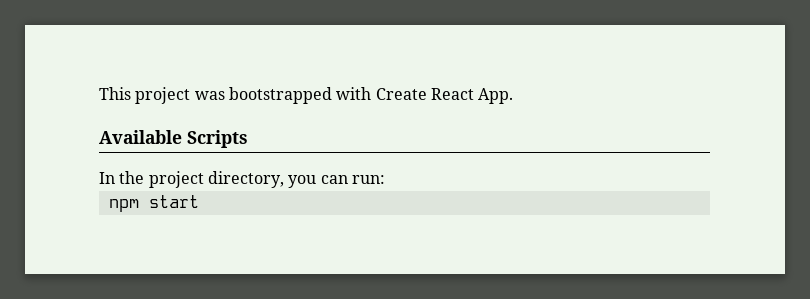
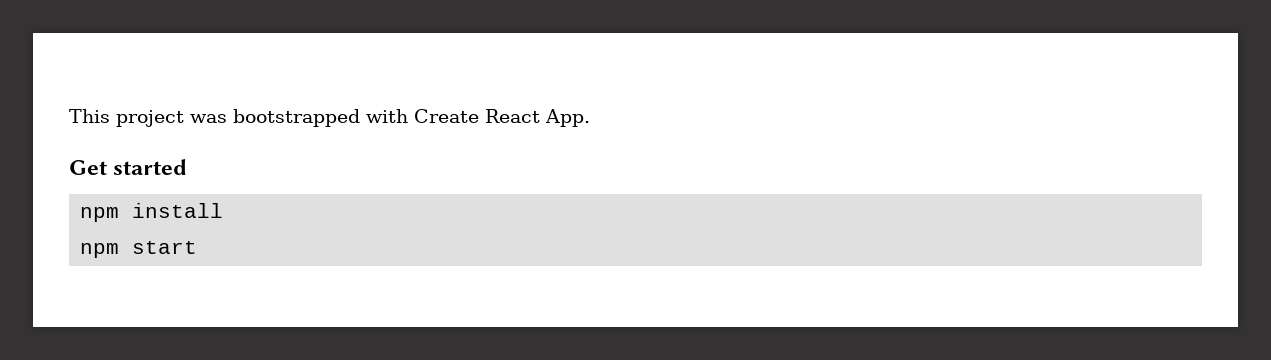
[99,130,248,148] [99,171,385,188] Available Scripts // In the project directory, you can run: -> [69,159,188,175] [80,203,224,222] Get started // npm install

